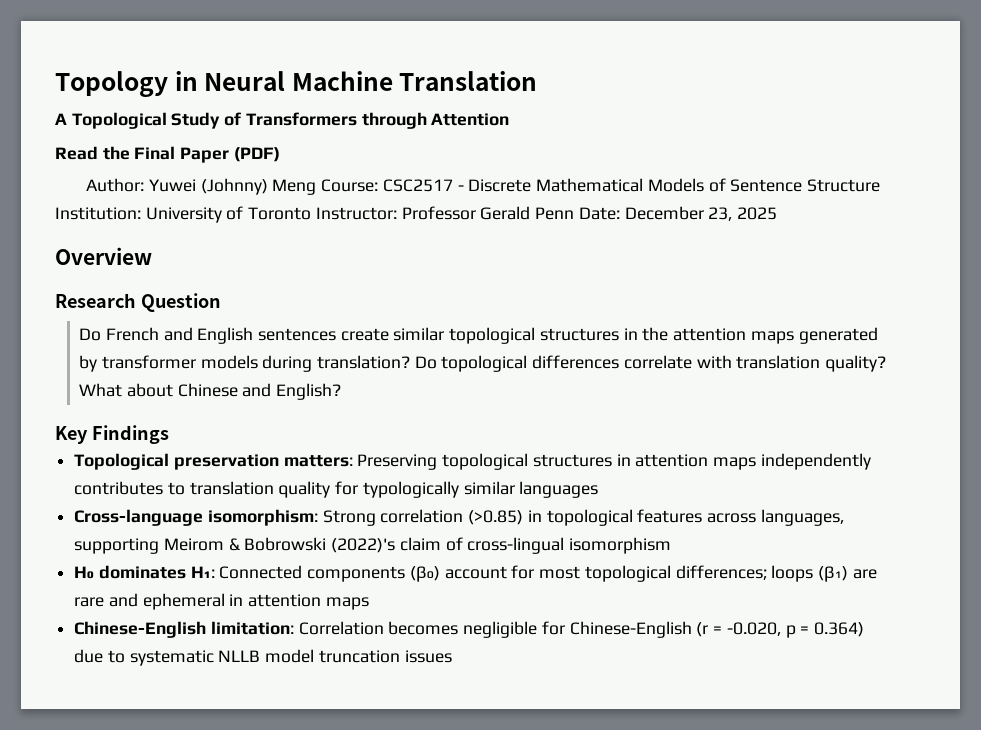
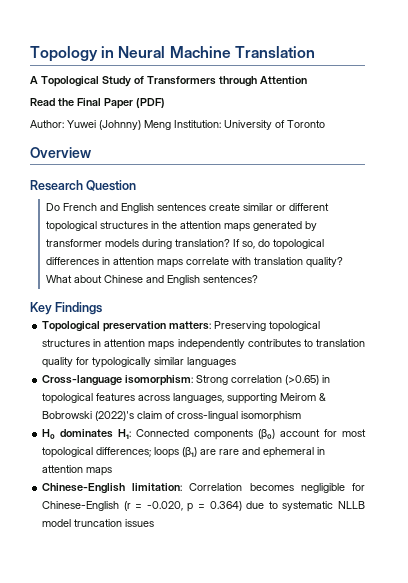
[321,178,881,192] [55,206,777,223] Course: CSC2517 - Discrete Mathematical Models of Sentence Structure Institution: University of Toronto Instructor: Professor Gerald Penn Date: December 23, 2025 -> [174,120,325,130] Institution: University of Toronto
(445, 334) none -> [275,203,329,211] or different
[414,355,620,372] Do topological differences -> [232,239,324,250] [45,257,183,268] If so, do topological differences in attention maps
[276,383,342,400] English? -> [166,275,258,285] English sentences?
[468,510,524,525] (>0.85) -> [285,375,320,385] (>0.65)

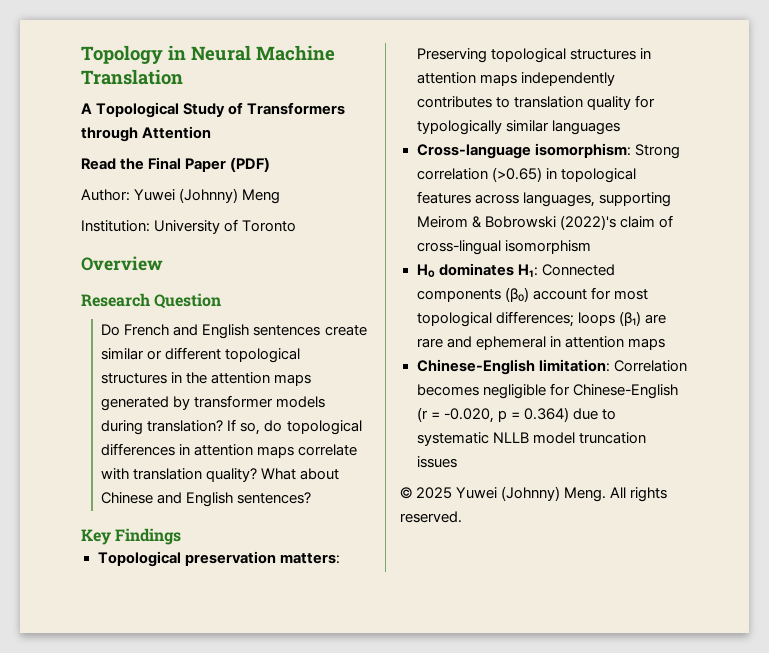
(171, 125) none -> (281, 196) //
(155, 523) none -> [400,486,668,502] [400,511,462,523] // © 2025 Yuwei (Johnny) Meng. All rights reserved.

